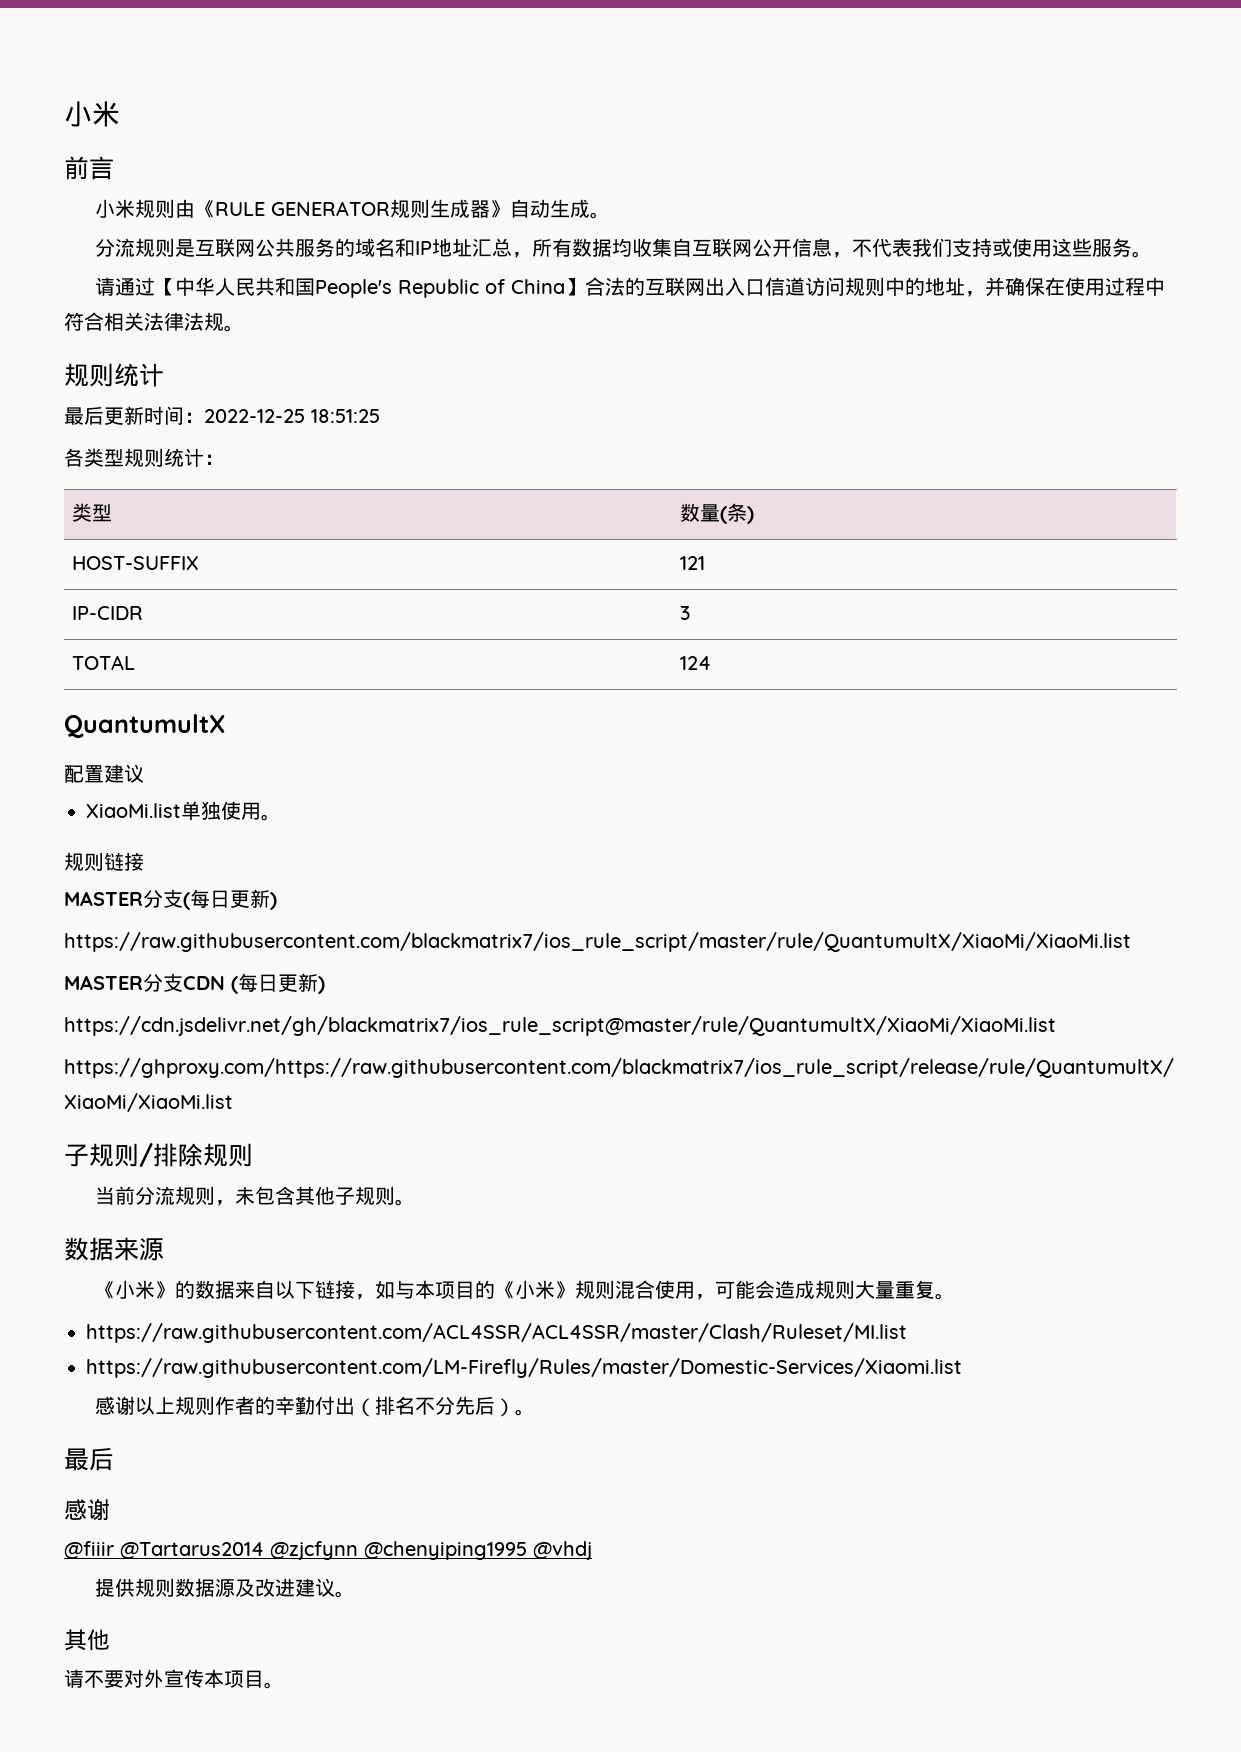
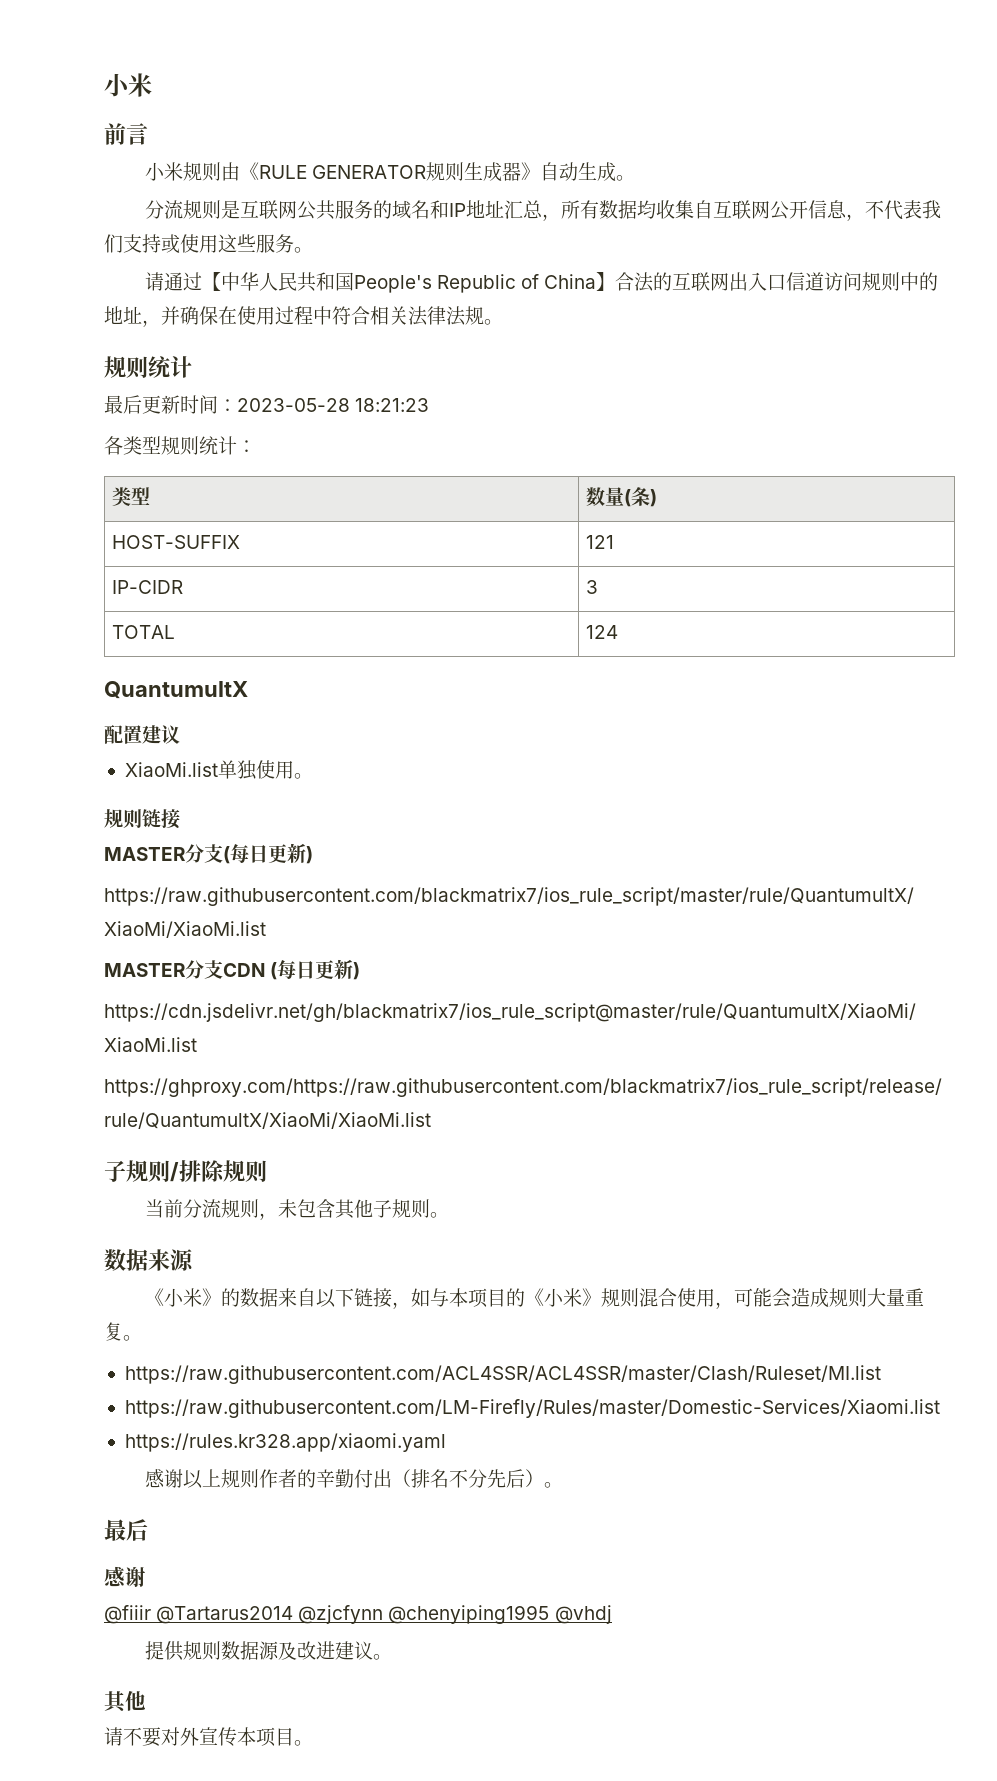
[204,409,380,423] 2022-12-25 18:51:25 -> [237,398,430,412] 2023-05-28 18:21:23
(962, 1368) none -> [124,1433,446,1452] // https://rules.kr328.app/xiaomi.yaml

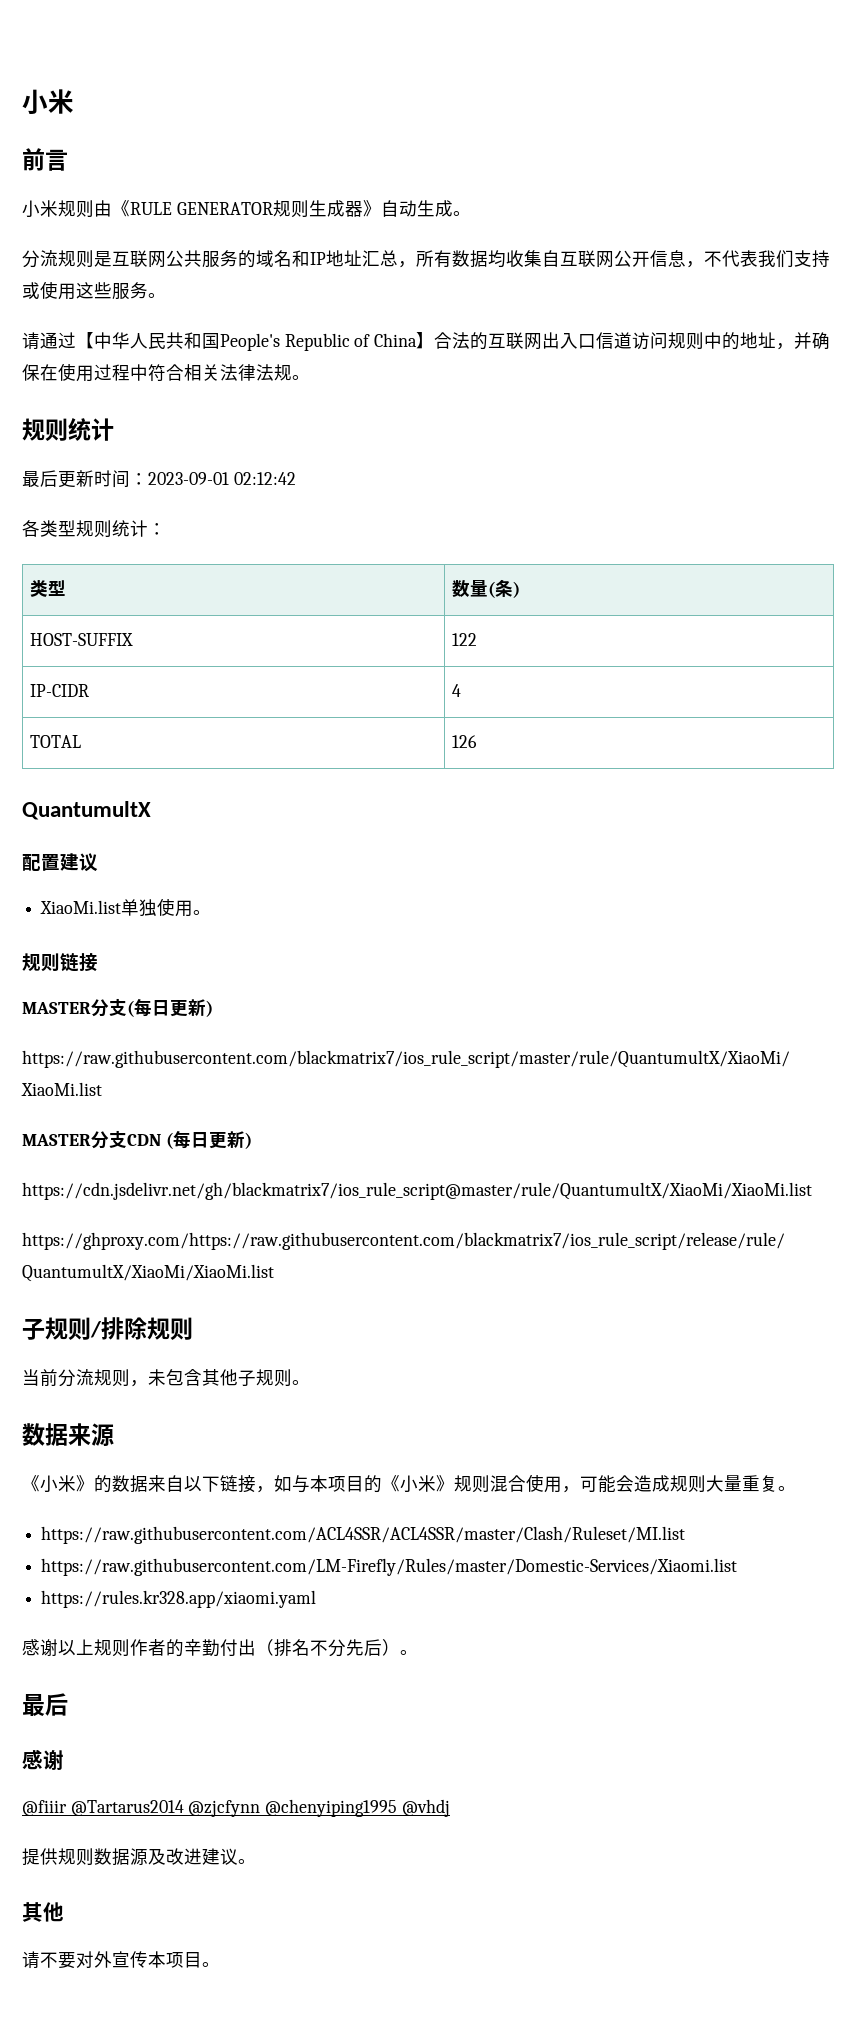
[237,398,430,412] 2023-05-28 18:21:23 -> [148,472,296,485] 2023-09-01 02:12:42
[586,535,615,549] 121 -> [452,633,478,646] 122
[586,580,599,594] 3 -> [452,684,462,697] 4
[586,625,619,639] 124 -> [452,735,478,748] 126

